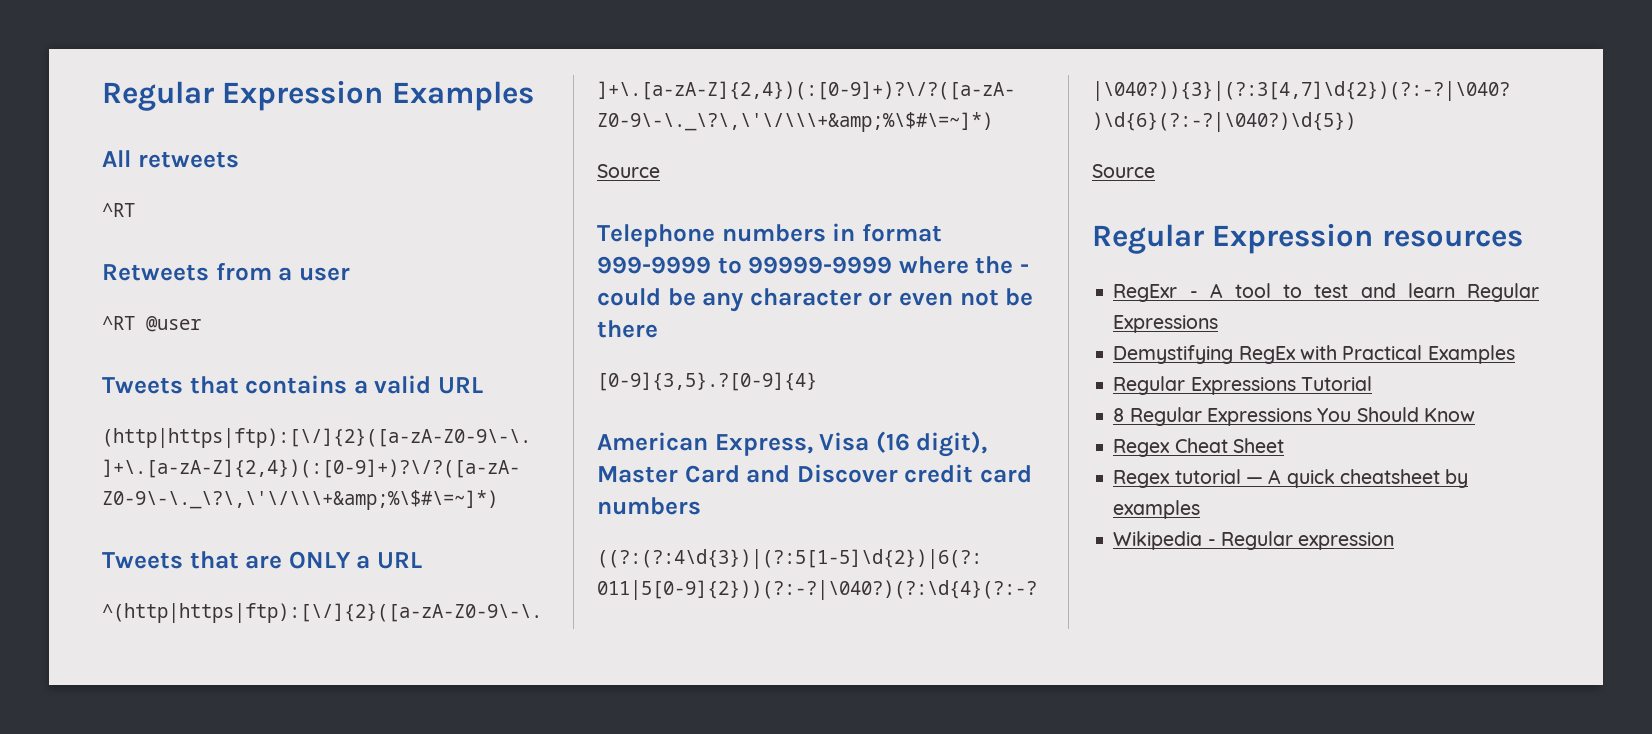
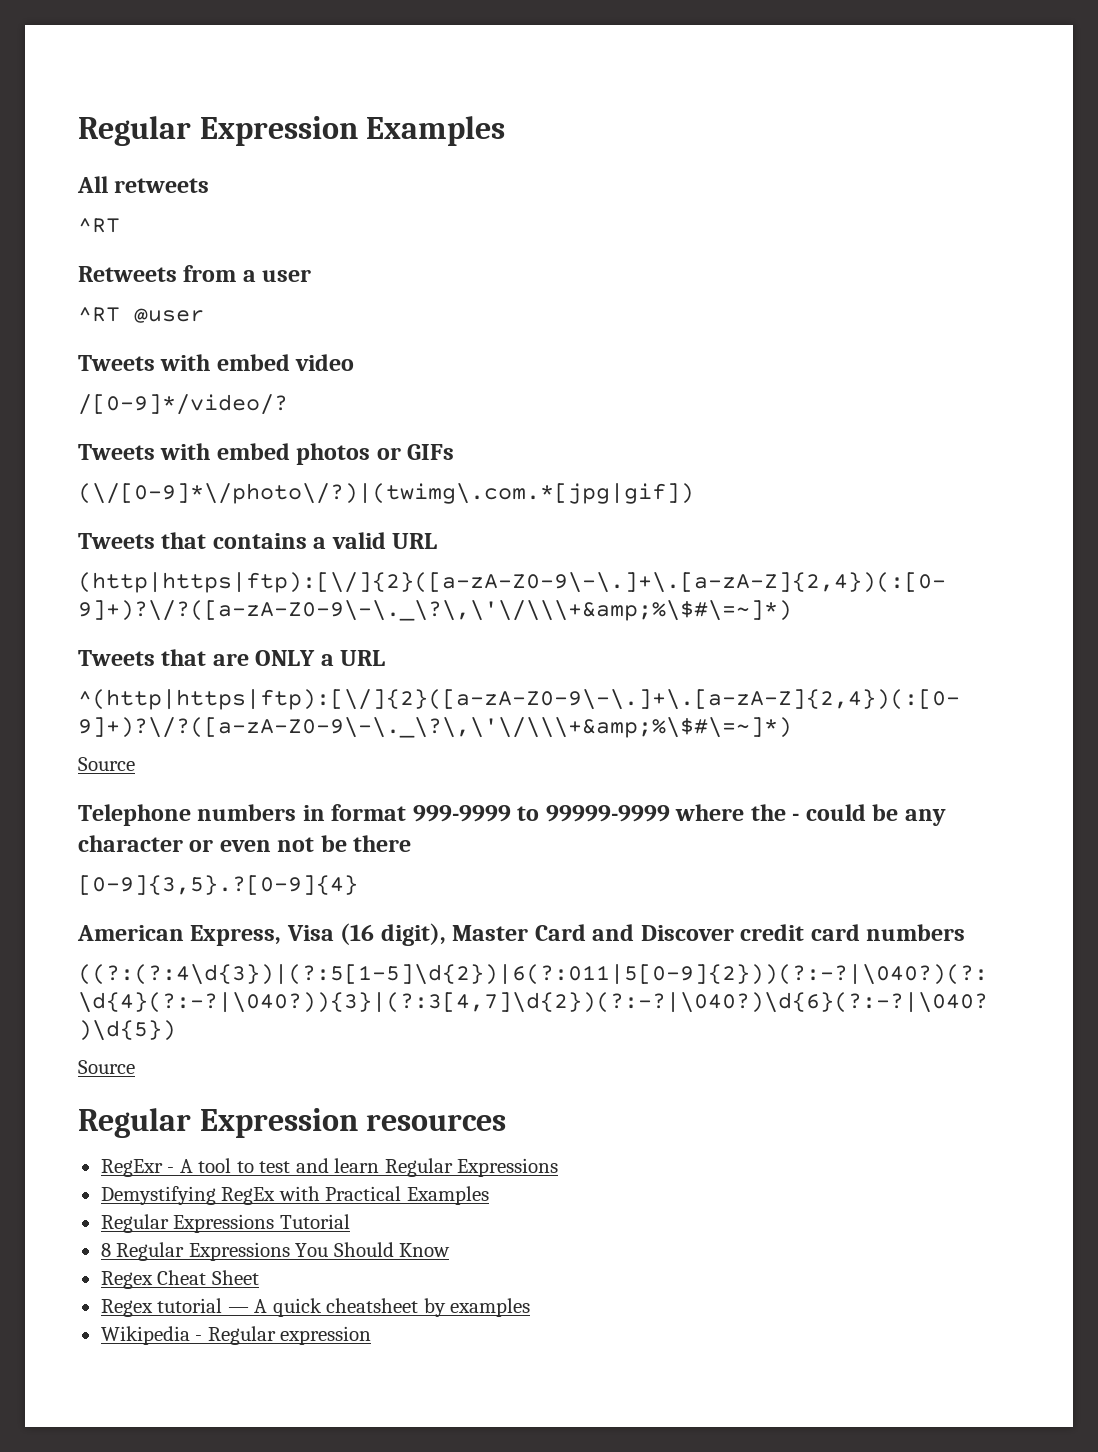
(201, 324) none -> [78,354,355,371] [78,394,288,415] [78,443,455,465] [78,483,694,504] // Tweets with embed video // /[0-9]*/video/? // Tweets with embed photos or GIFs // (\/[0-9]*\/photo\/?)|(twimg\.com.*[jpg|gif])

